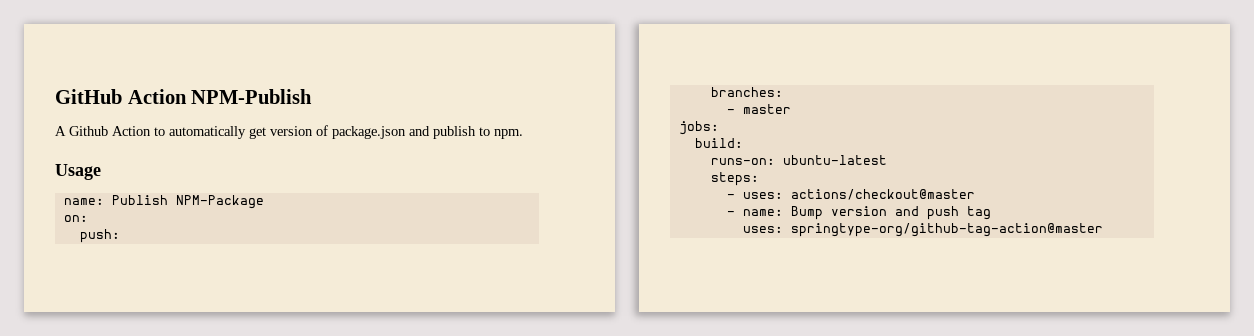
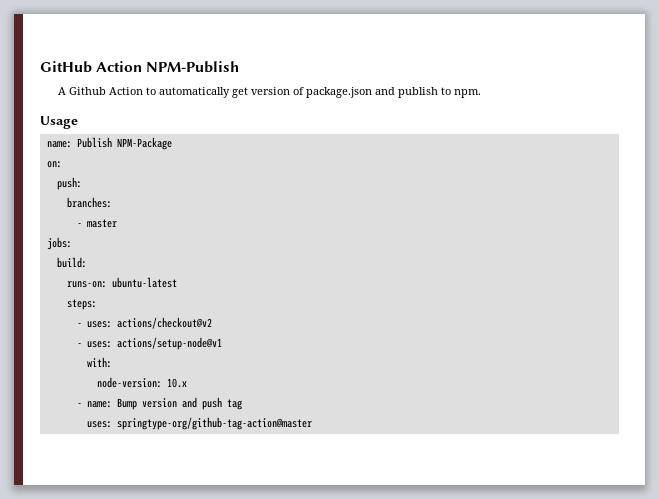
[790,189,975,200] actions/checkout@master -> [116,317,212,329] [76,337,222,350] [86,357,112,368] [96,377,187,388] actions/checkout@v2 // - uses: actions/setup-node@v1 // with: // node-version: 10.x

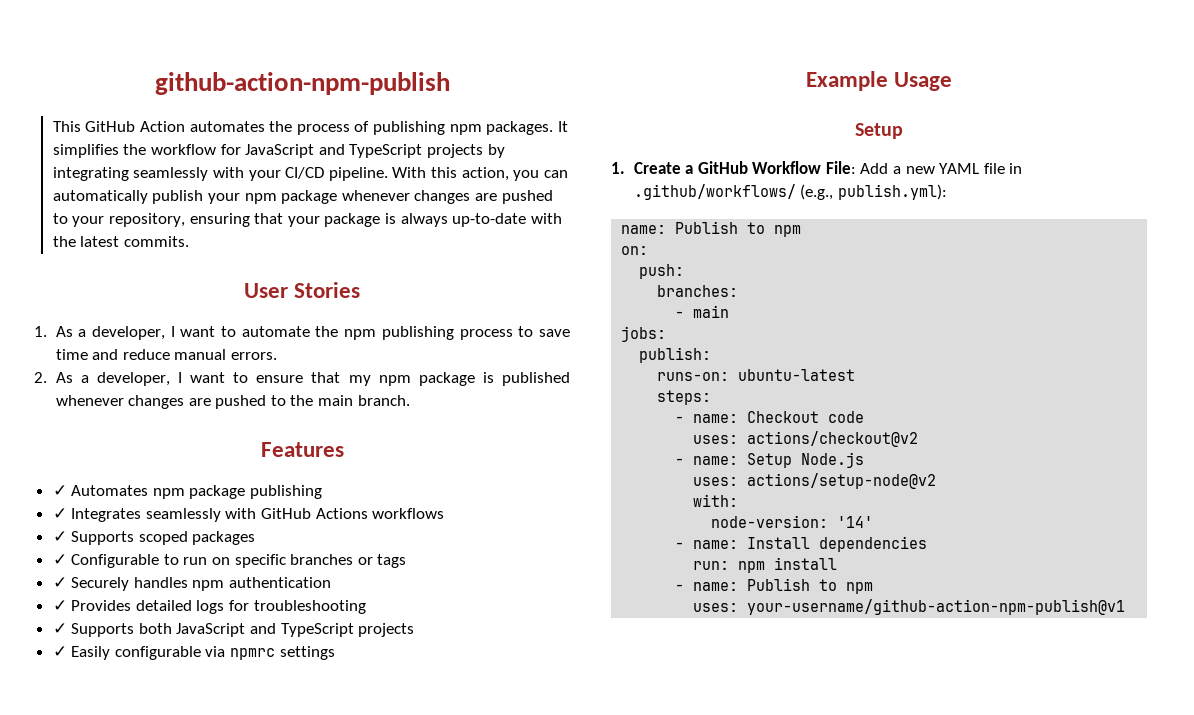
[40,61,240,73] [57,87,481,98] [40,116,78,129] [46,137,172,150] GitHub Action NPM-Publish // A Github Action to automatically get version of package.json and publish to npm. // Usage // name: Publish NPM-Package -> [154,72,450,95] [52,121,568,135] [52,144,505,158] [52,167,568,181] [52,190,553,204] [52,213,562,227] [52,236,189,247] [243,282,361,298] [34,326,570,340] [55,349,277,360] [34,372,570,386] [55,395,410,409] [260,442,344,457] [52,485,323,499] [52,508,445,522] [52,531,256,545] [52,554,407,568] [52,577,332,591] [52,600,366,614] [52,623,415,637] [52,646,335,660] [805,71,953,91] [855,123,903,139] [611,161,1023,174] [633,184,947,200] [621,221,802,237] github-action-npm-publish // This GitHub Action automates the process of publishing npm packages. It simplifies the workflow for JavaScript and TypeScript projects by integrating seamlessly with your CI/CD pipeline. With this action, you can automatically publish your npm package whenever changes are pushed to your repository, ensuring that your package is always up-to-date with the latest commits. // User Stories // 1. As a developer, I want to automate the npm publishing process to save time and reduce manual errors. // 2. As a developer, I want to ensure that my npm package is published whenever changes are pushed to the main branch. // Features // ✓ Automates npm package publishing // ✓ Integrates seamlessly with GitHub Actions workflows // ✓ Supports scoped packages // ✓ Configurable to run on specific branches or tags // ✓ Securely handles npm authentication // ✓ Provides detailed logs for troubleshooting // ✓ Supports both JavaScript and TypeScript projects // ✓ Easily configurable via npmrc settings // Example Usage // Setup // 1. Create a GitHub Workflow File: Add a new YAML file in .github/workflows/ (e.g., publish.yml): // name: Publish to npm
[86,219,117,228] master -> [693,305,730,318] main
[56,257,87,268] build: -> [639,347,712,363] publish:
(82, 325) none -> [693,411,865,423] name: Checkout code //
[86,337,222,350] uses: actions/setup-node@v1 -> [693,452,865,468] [693,473,937,489] name: Setup Node.js // uses: actions/setup-node@v2
[166,378,187,388] [76,397,242,410] [86,417,312,430] 10.x // - name: Bump version and push tag // uses: springtype-org/github-tag-action@master -> [837,516,874,528] [675,536,928,552] [693,557,838,573] [675,578,874,594] [693,599,1126,615] '14' // - name: Install dependencies // run: npm install // - name: Publish to npm // uses: your-username/github-action-npm-publish@v1

